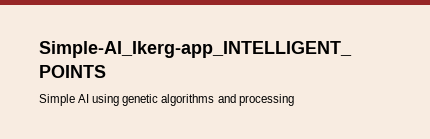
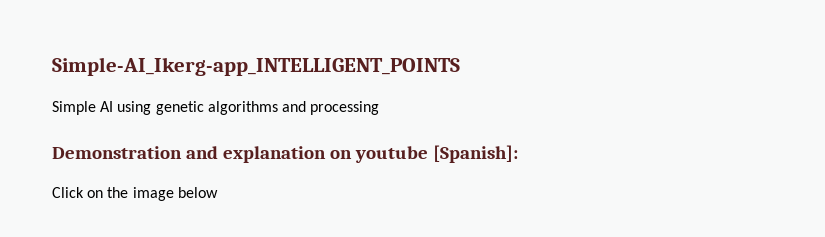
(294, 100) none -> [52,145,518,163] [52,187,218,201] // Demonstration and explanation on youtube [Spanish]: // Click on the image below

